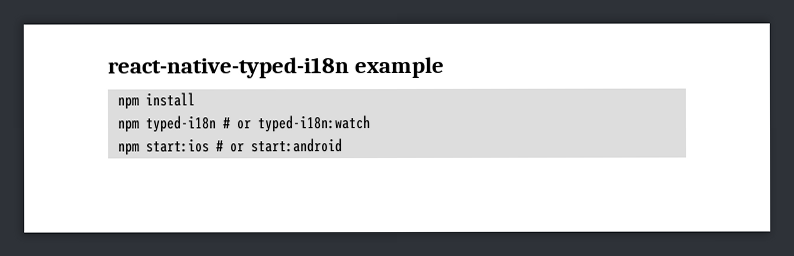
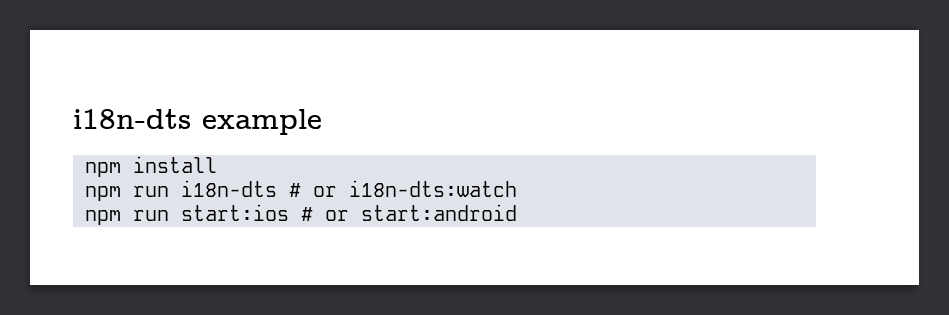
[107,57,349,79] react-native-typed-i18n -> [73,109,191,129] i18n-dts
[144,115,371,133] [117,143,140,156] typed-i18n # or typed-i18n:watch // npm -> [133,180,518,197] [85,210,170,225] run i18n-dts # or i18n-dts:watch // npm run

